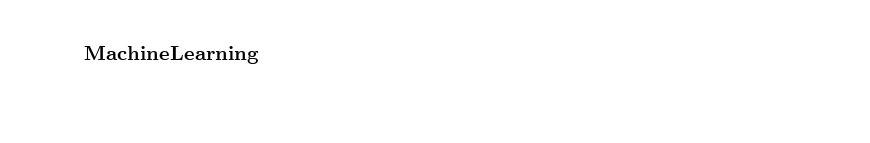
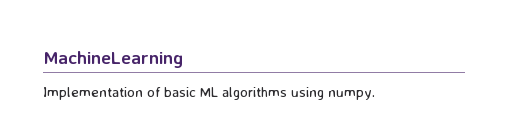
(259, 54) none -> [43,87,375,100] // Implementation of basic ML algorithms using numpy.

